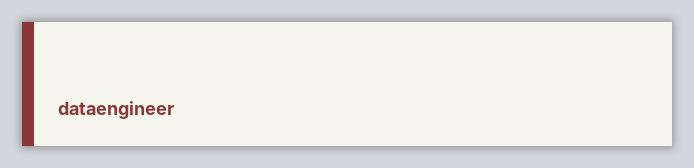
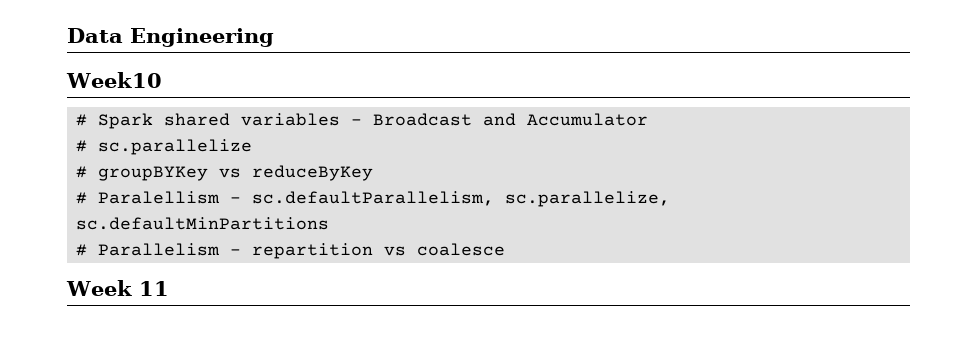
[58,101,174,119] dataengineer -> [67,28,274,47] [66,72,162,88] [75,113,648,129] [75,139,252,155] [75,165,373,181] [75,191,670,207] [75,217,329,230] [75,243,505,259] [66,280,169,296] Data Engineering // Week10 // # Spark shared variables - Broadcast and Accumulator // # sc.parallelize // # groupBYKey vs reduceByKey // # Paralellism - sc.defaultParallelism, sc.parallelize, sc.defaultMinPartitions // # Parallelism - repartition vs coalesce // Week 11

